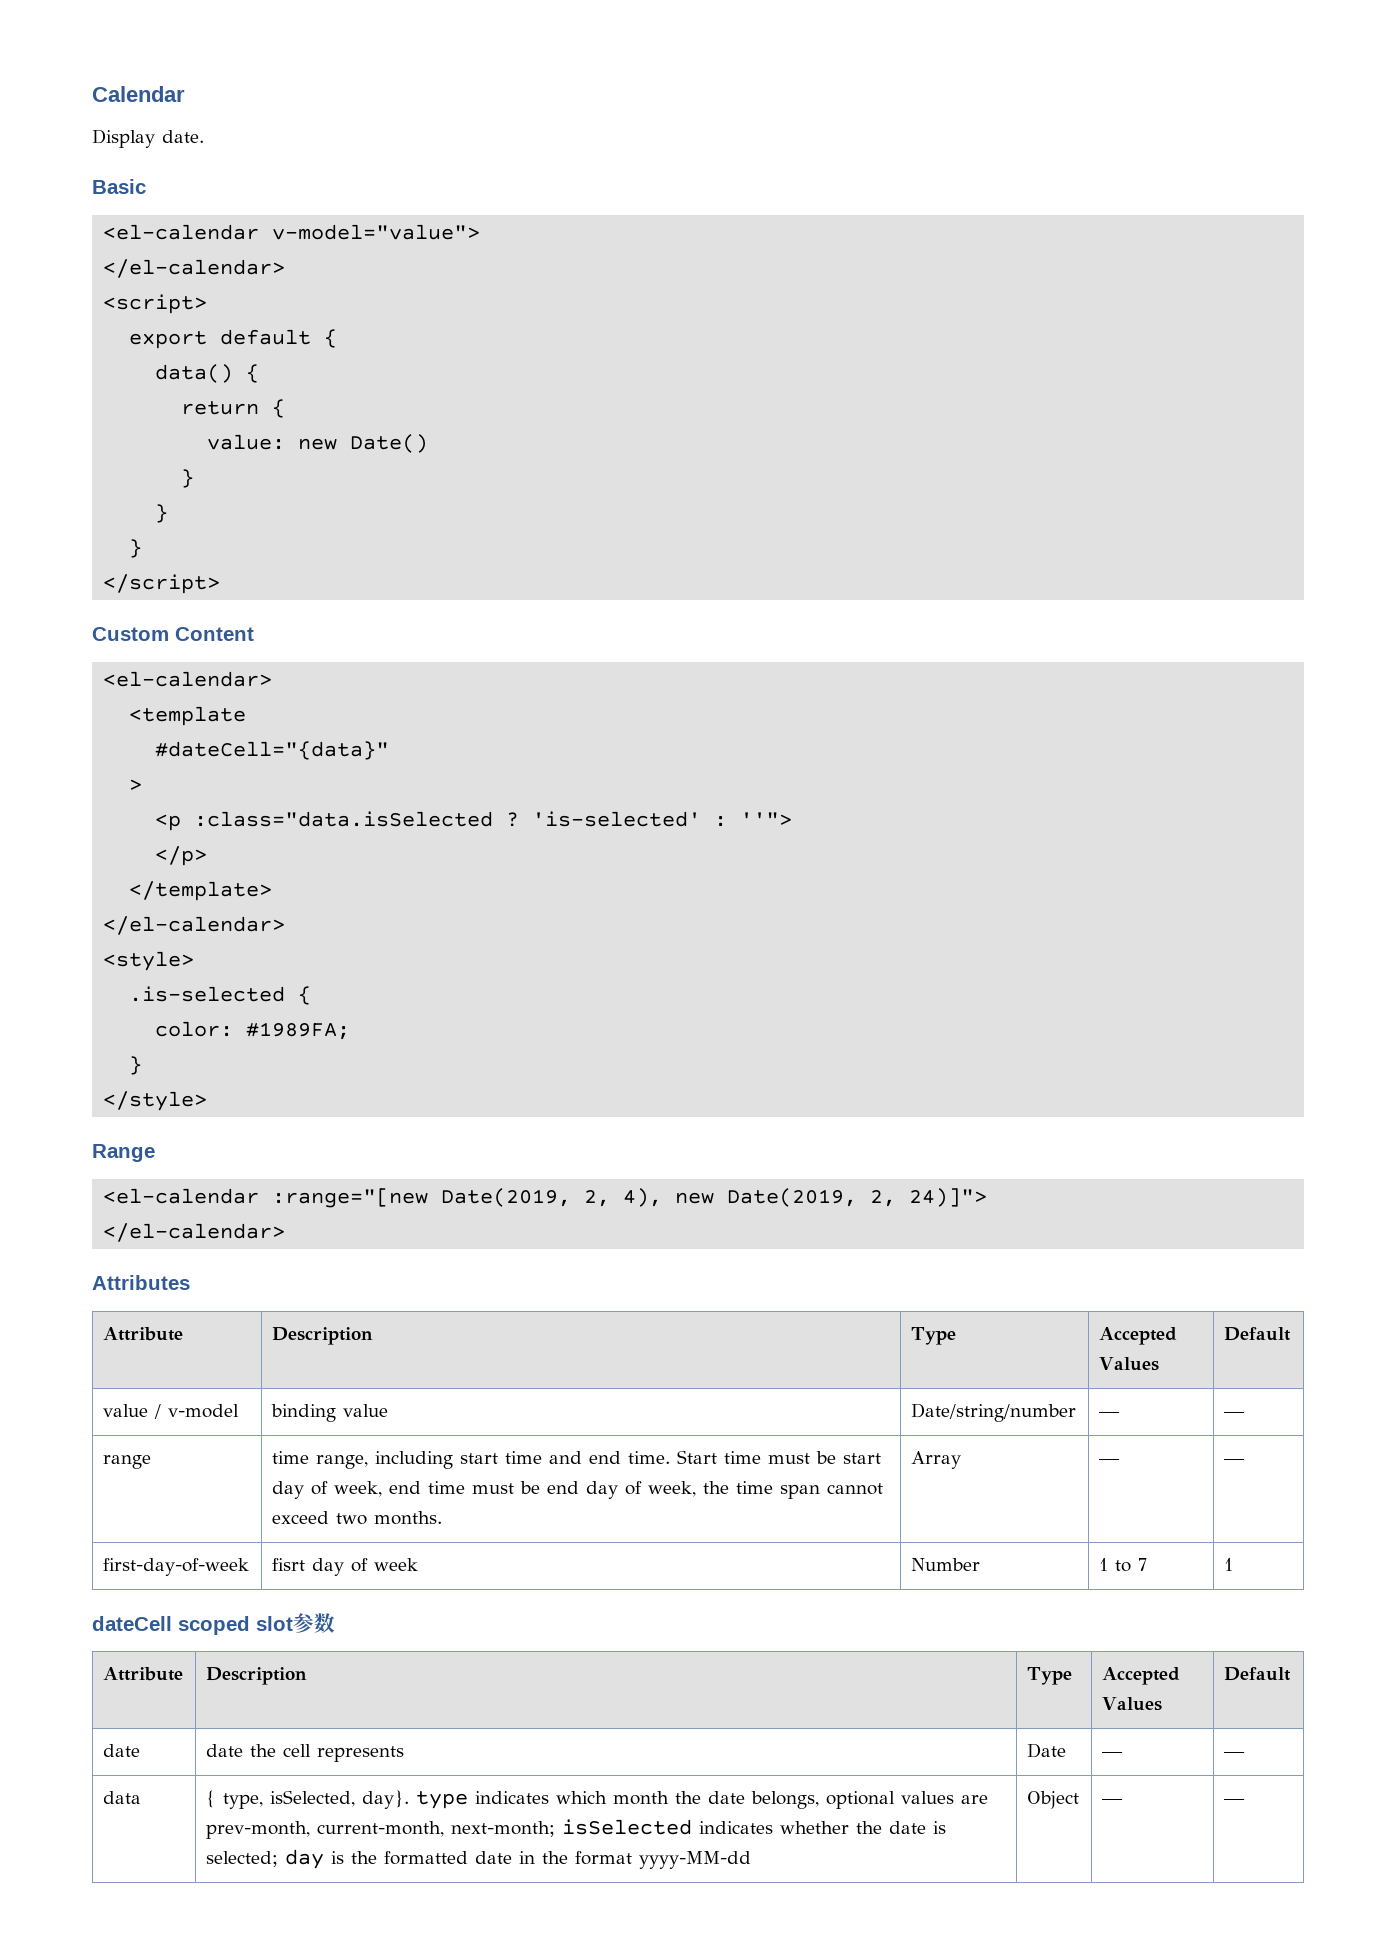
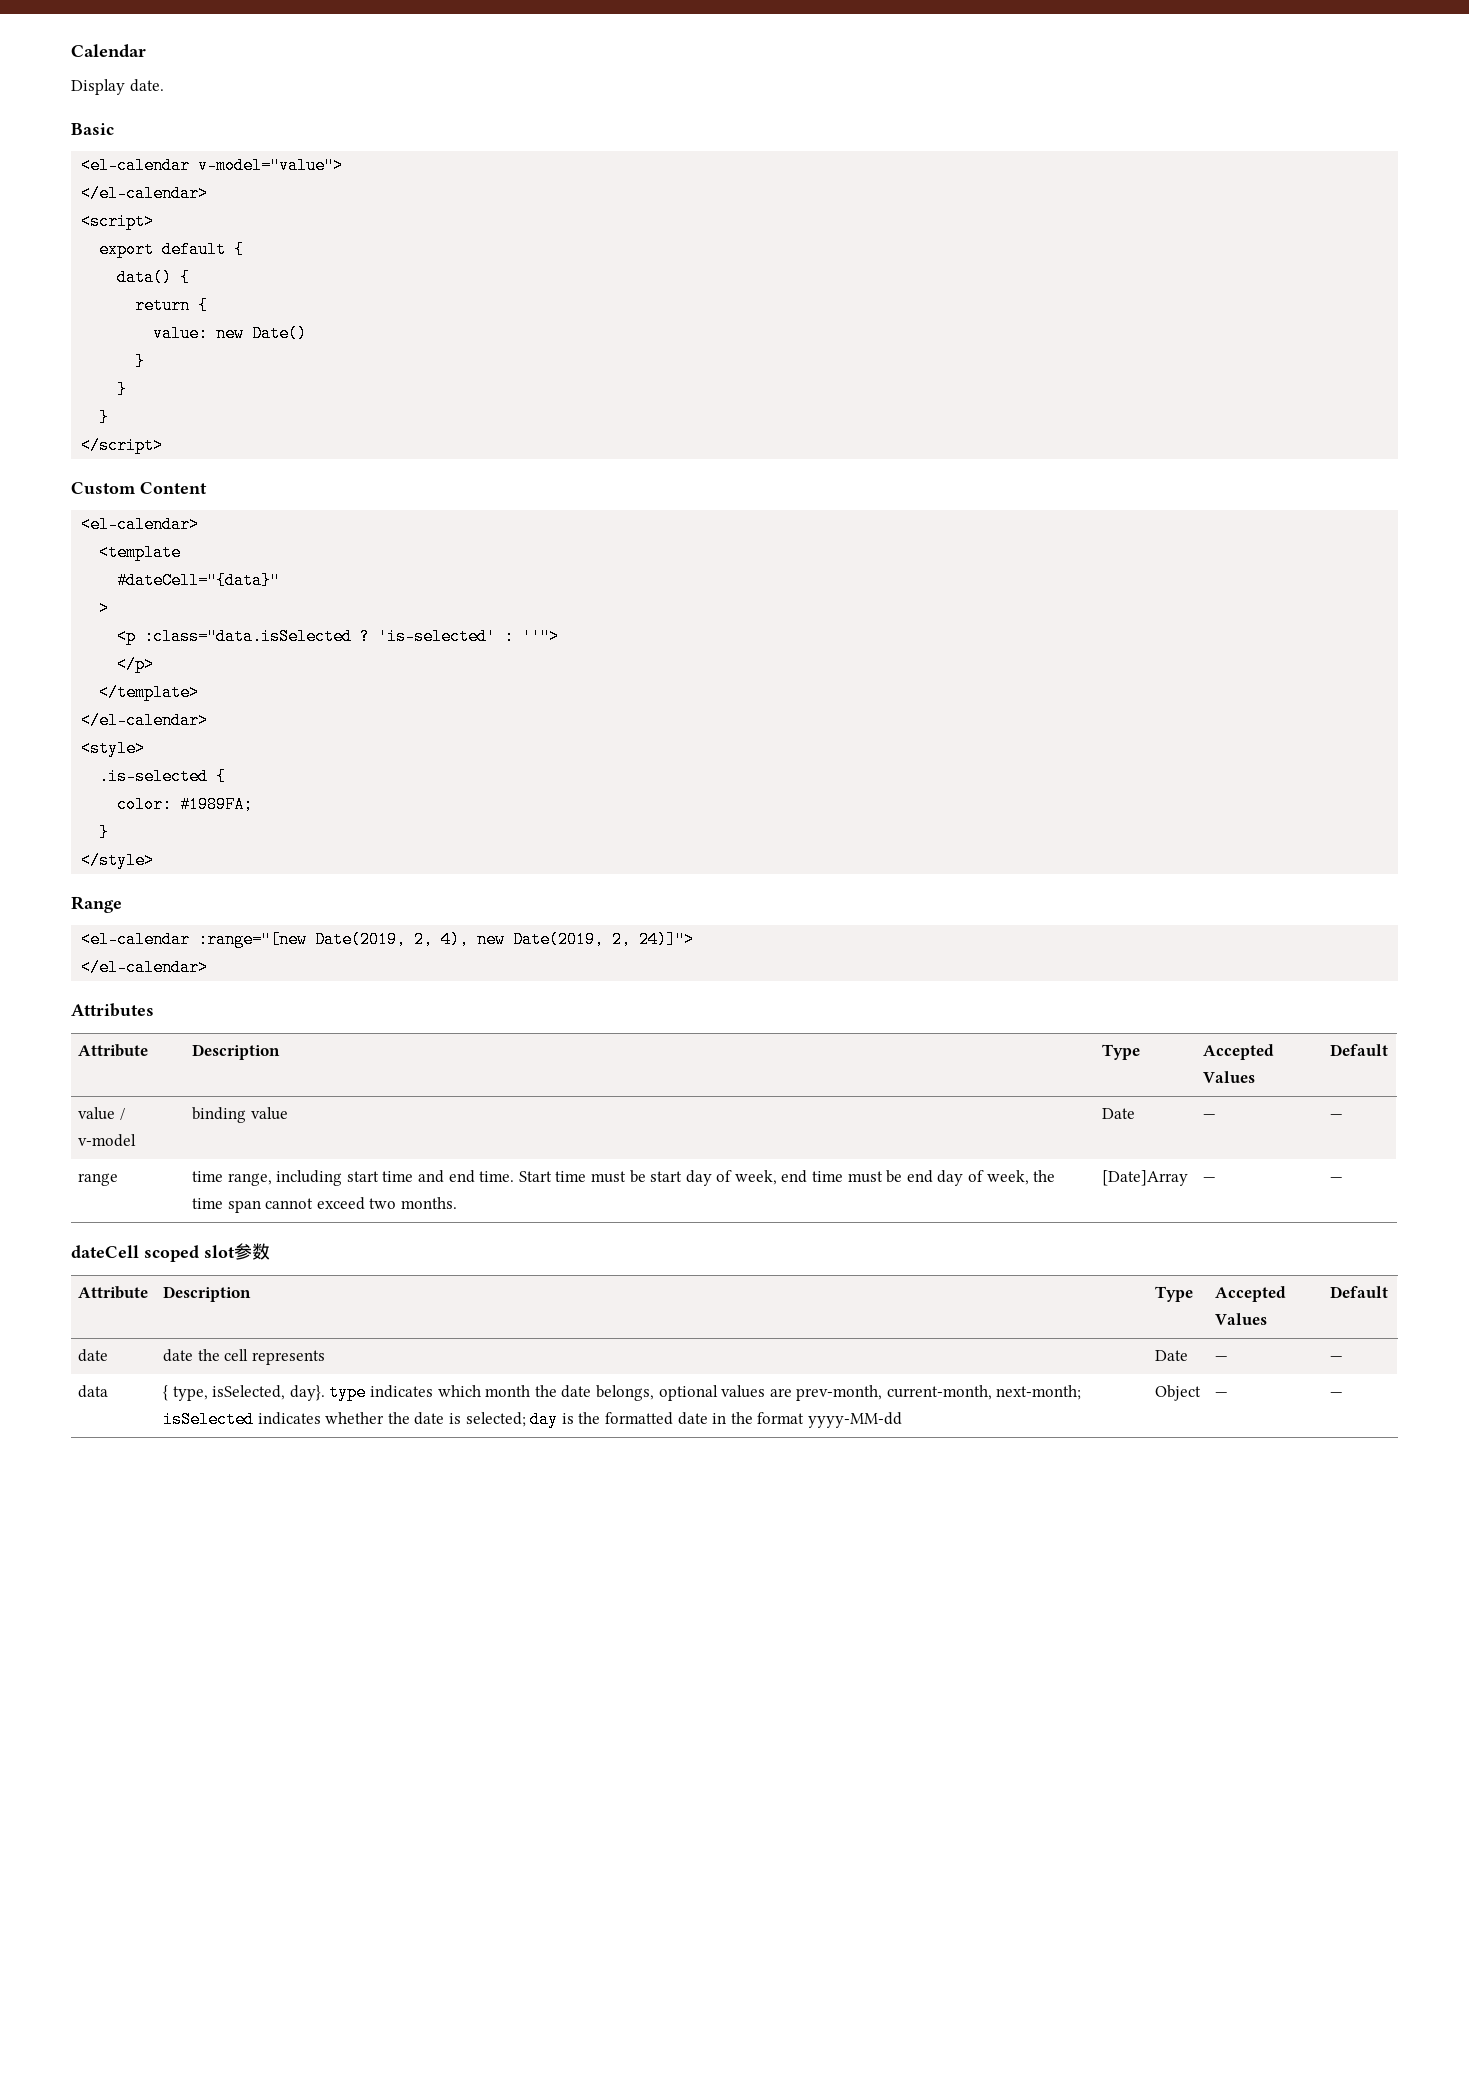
[911,1403,1077,1422] Date/string/number -> [1102,1108,1136,1119] Date
[911,1451,962,1469] [1099,1459,1121,1464] [1224,1459,1246,1464] [103,1558,250,1576] [272,1558,419,1576] [911,1558,981,1571] [1099,1558,1148,1572] [1224,1558,1234,1571] Array | — | — // first-day-of-week | fisrt day of week | Number | 1 to 7 | 1 -> [1102,1170,1189,1186] [1203,1177,1217,1182] [1330,1177,1344,1182] [Date]Array | — | —

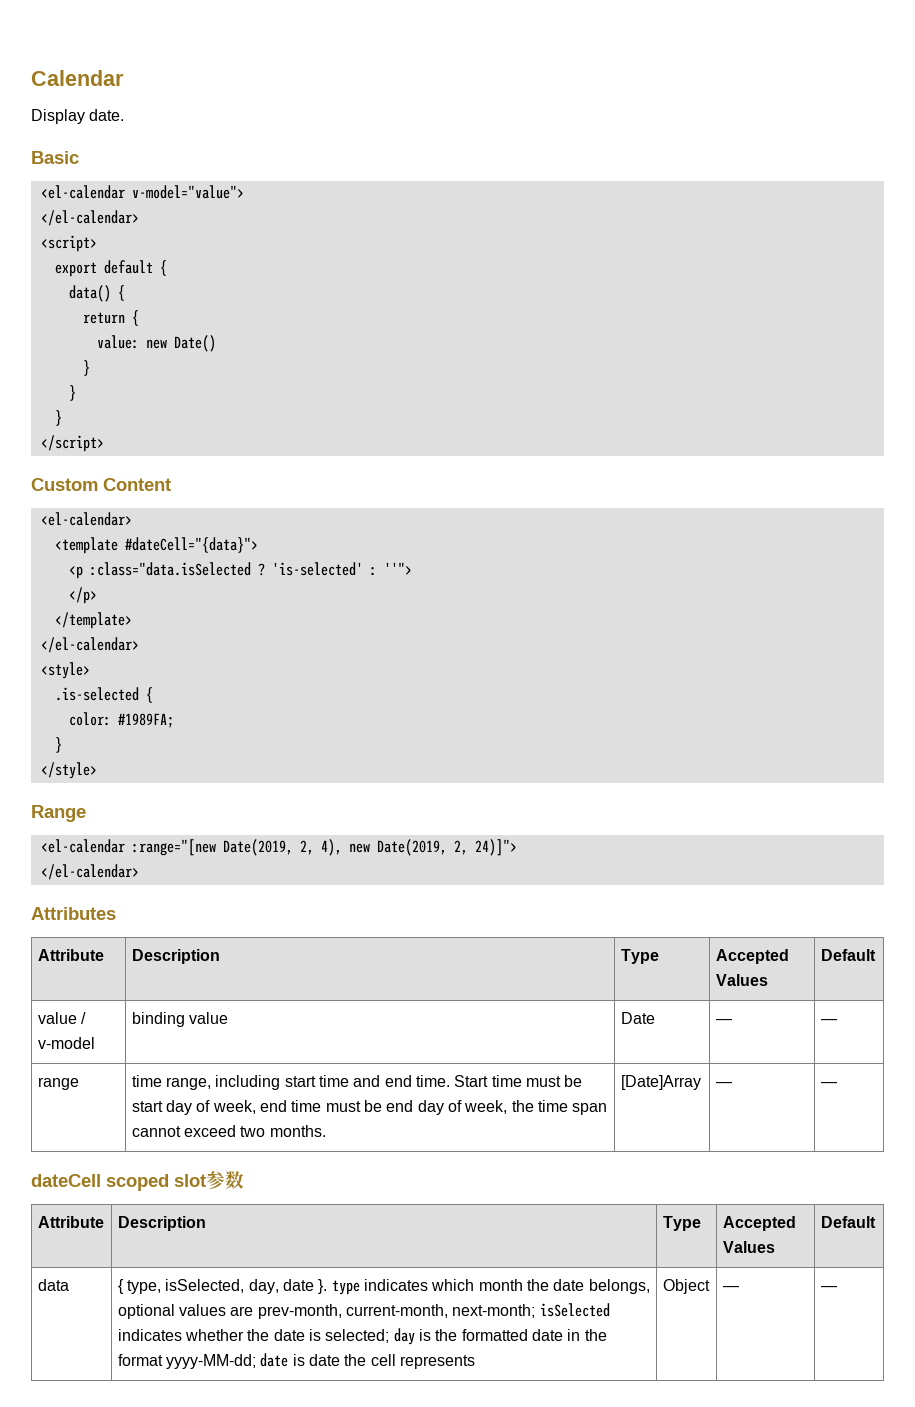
[117,572,281,589] [99,600,110,617] // #dateCell="{data}" // > -> [124,537,258,553] #dateCell="{data}">
[78,1349,109,1362] [163,1349,325,1365] [1155,1350,1189,1361] [1215,1356,1229,1361] [1330,1356,1344,1361] // date | date the cell represents | Date | — | — -> (876, 1222) none
[289,1385,325,1401] day}. -> [248,1279,328,1294] day, date }.
[807,1412,902,1428] yyyy-MM-dd -> [166,1353,475,1369] yyyy-MM-dd; date is date the cell represents

